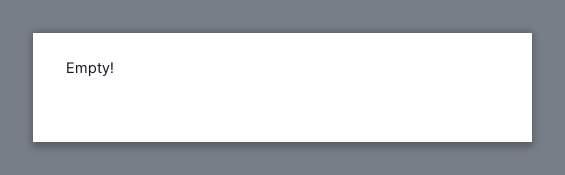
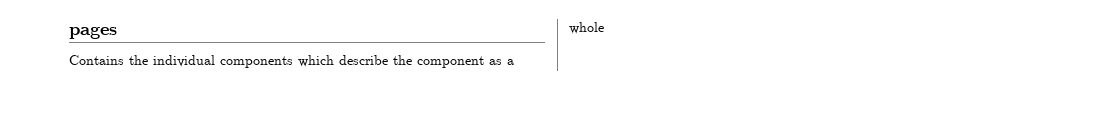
[66,62,114,76] Empty! -> [69,26,117,39] [69,55,514,68] [569,22,604,34] pages // Contains the individual components which describe the component as a whole

